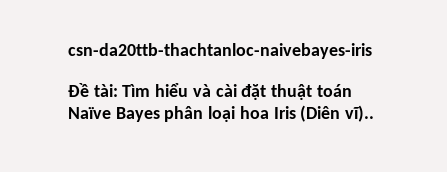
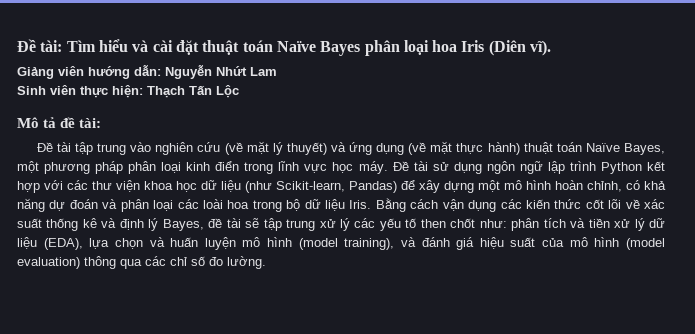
[68,43,372,59] csn-da20ttb-thachtanloc-naivebayes-iris // -> (17, 45) none
[345,105,375,122] vĩ).. -> [530,40,552,56] [17,65,277,79] [17,85,239,98] [17,117,102,128] [36,141,665,155] [17,161,665,174] [17,180,666,193] [17,198,665,212] [17,218,665,231] [17,237,666,250] [17,256,266,269] vĩ). // Giảng viên hướng dẫn: Nguyễn Nhứt Lam // Sinh viên thực hiện: Thạch Tấn Lộc // Mô tả đề tài: // Đề tài tập trung vào nghiên cứu (về mặt lý thuyết) và ứng dụng (về mặt thực hành) thuật toán Naïve Bayes, một phương pháp phân loại kinh điển trong lĩnh vực học máy. Đề tài sử dụng ngôn ngữ lập trình Python kết hợp với các thư viện khoa học dữ liệu (như Scikit-learn, Pandas) để xây dựng một mô hình hoàn chỉnh, có khả năng dự đoán và phân loại các loài hoa trong bộ dữ liệu Iris. Bằng cách vận dụng các kiến thức cốt lõi về xác suất thống kê và định lý Bayes, đề tài sẽ tập trung xử lý các yếu tố then chốt như: phân tích và tiền xử lý dữ liệu (EDA), lựa chọn và huấn luyện mô hình (model training), và đánh giá hiệu suất của mô hình (model evaluation) thông qua các chỉ số đo lường.

